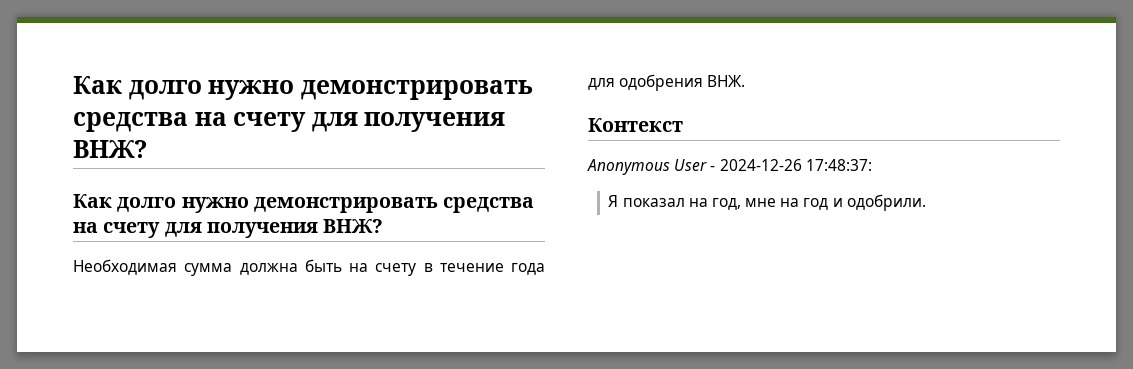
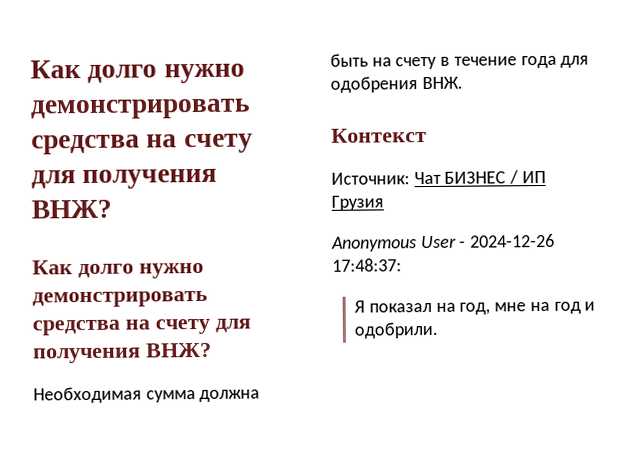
(683, 125) none -> [331,170,546,185] [331,195,384,211] // Источник: Чат БИЗНЕС / ИП Грузия

